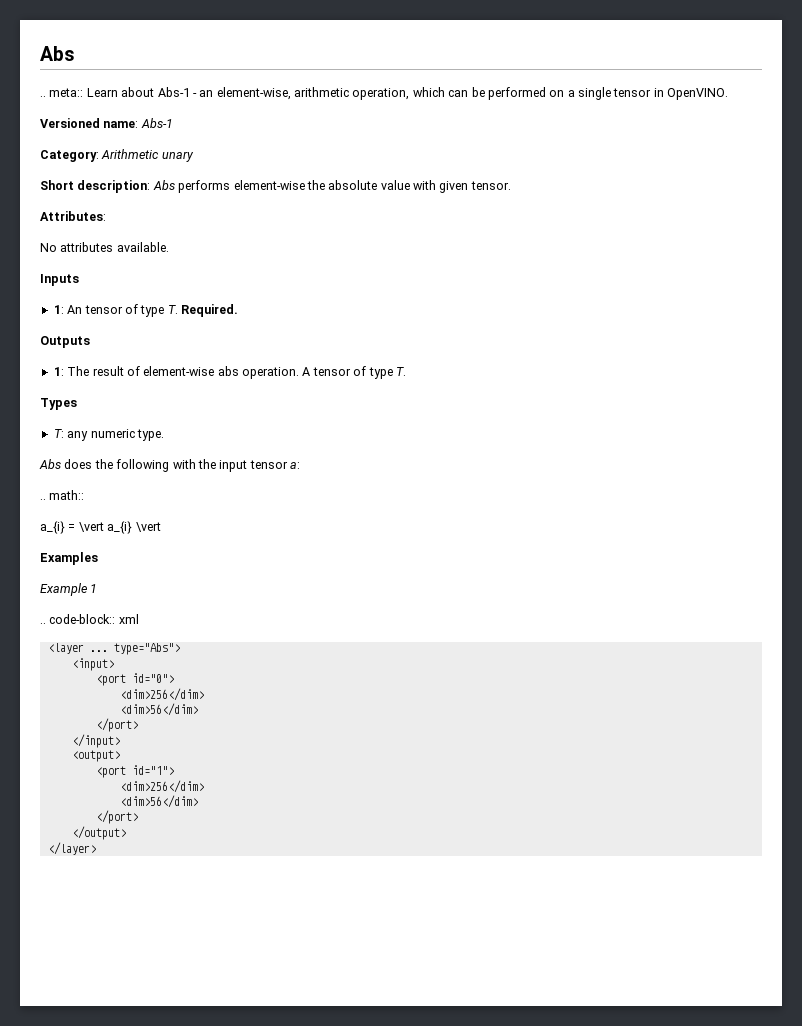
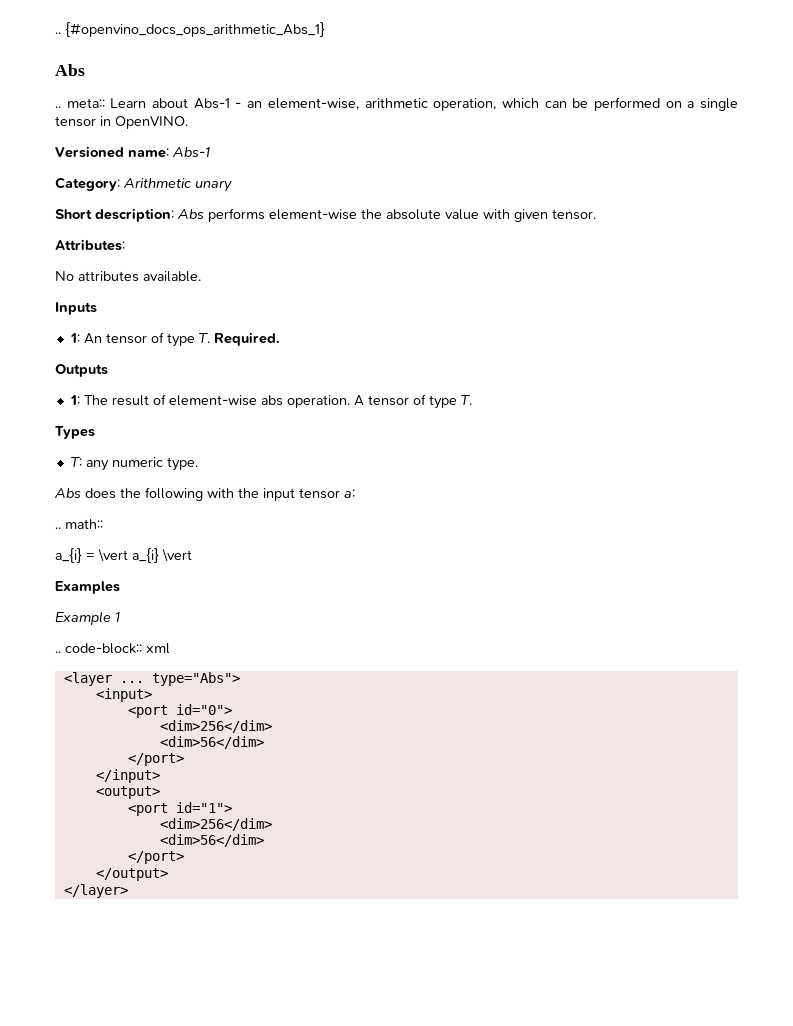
(40, 53) none -> [55,22,325,37] .. {#openvino_docs_ops_arithmetic_Abs_1} //

